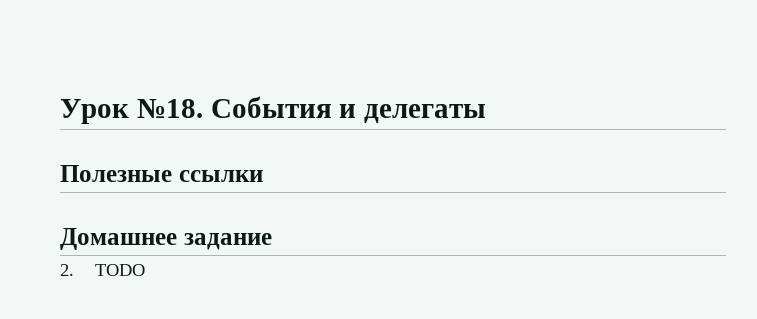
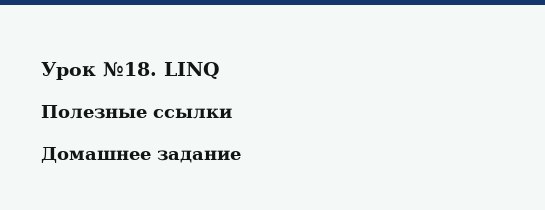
[210,96,487,123] События и делегаты -> [164,62,220,79] LINQ
[60,264,146,276] // 2. TODO -> (241, 156) none

